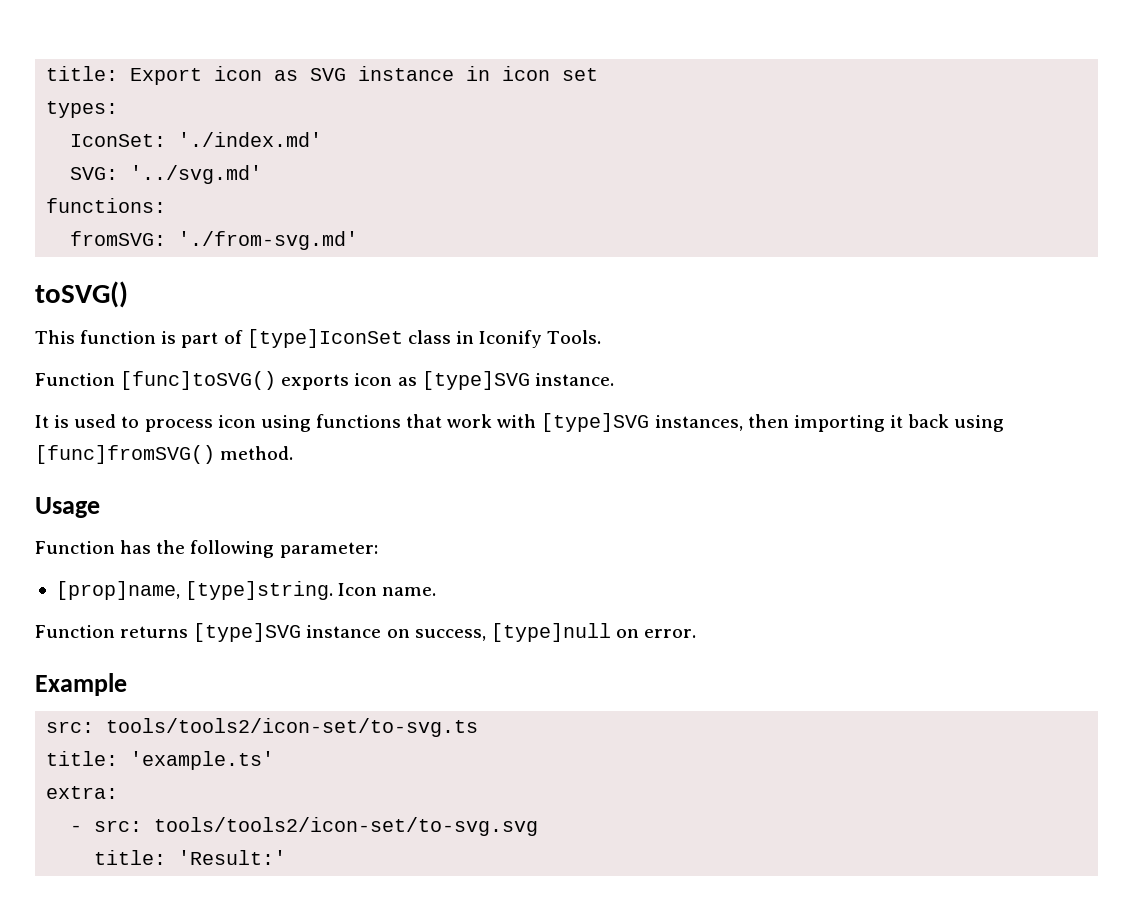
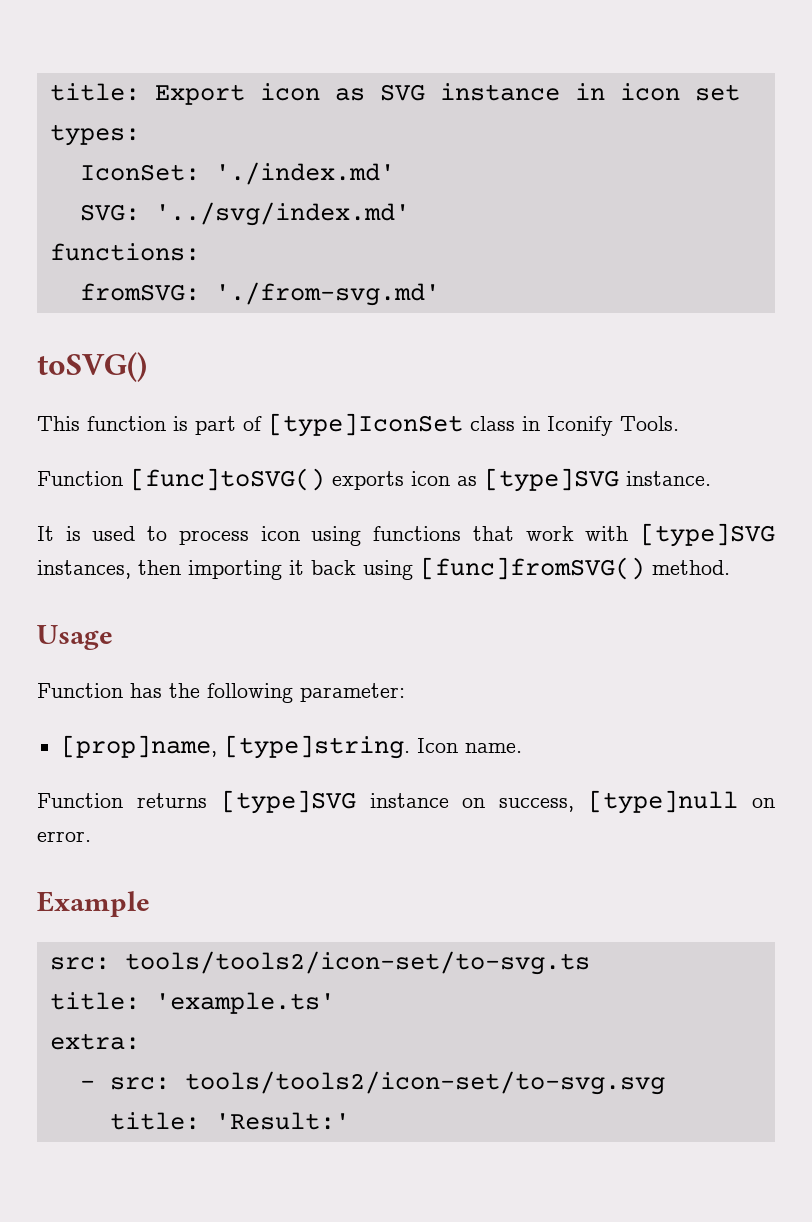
[130,165,263,184] '../svg.md' -> [154,202,410,226] '../svg/index.md'

